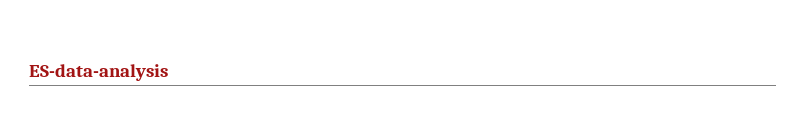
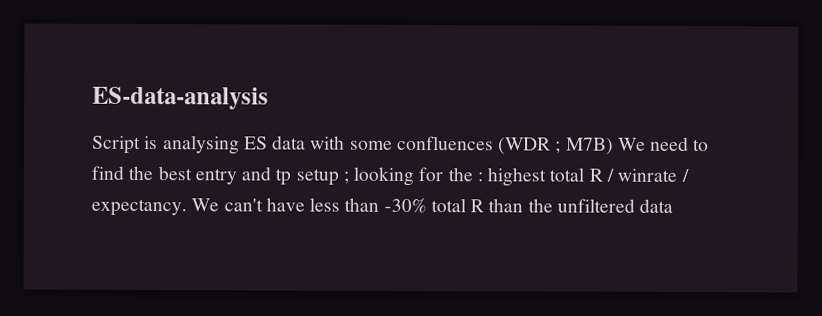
(168, 72) none -> [92,135,710,155] [91,165,689,187] [91,197,674,217] // Script is analysing ES data with some confluences (WDR ; M7B) We need to find the best entry and tp setup ; looking for the : highest total R / winrate / expectancy. We can't have less than -30% total R than the unfiltered data

